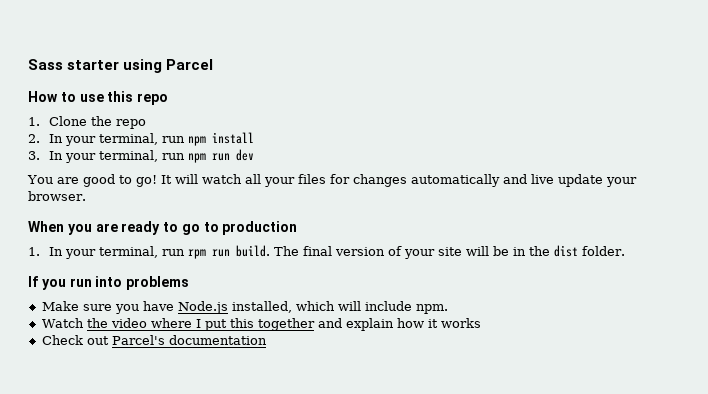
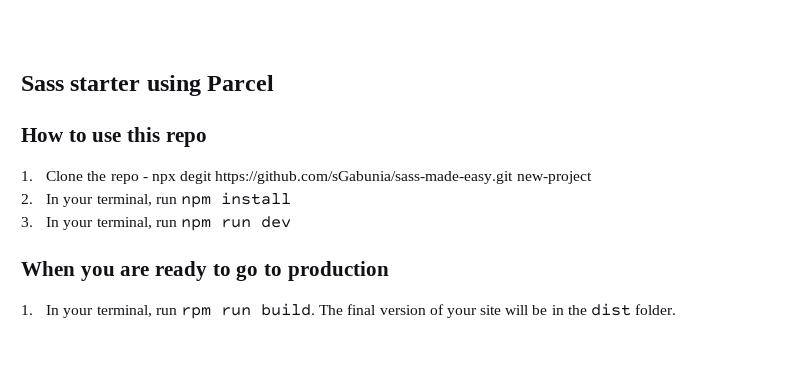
(147, 124) none -> [142,171,592,184] - npx degit https://github.com/sGabunia/sass-made-easy.git new-project
[27,174,637,187] [28,191,86,201] // You are good to go! It will watch all your files for changes automatically and live update your browser. -> (291, 222) none
[28,276,190,290] [41,301,448,314] [41,318,481,331] [41,335,267,345] // If you run into problems // Make sure you have Node.js installed, which will include npm. // Watch the video where I put this together and explain how it works // Check out Parcel's documentation -> (677, 309) none

